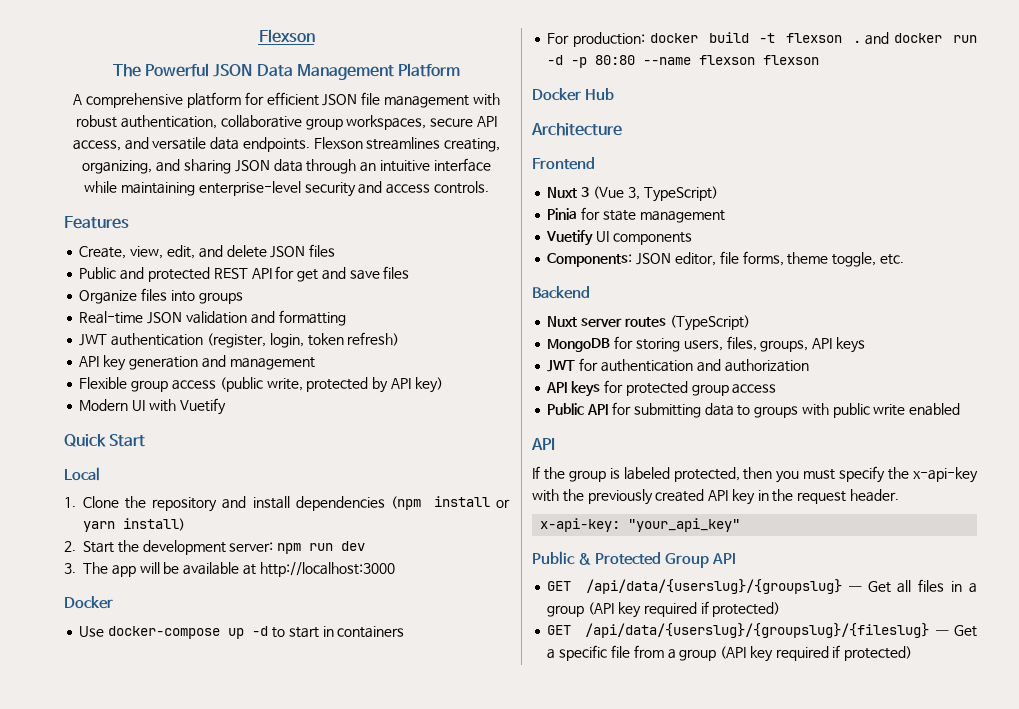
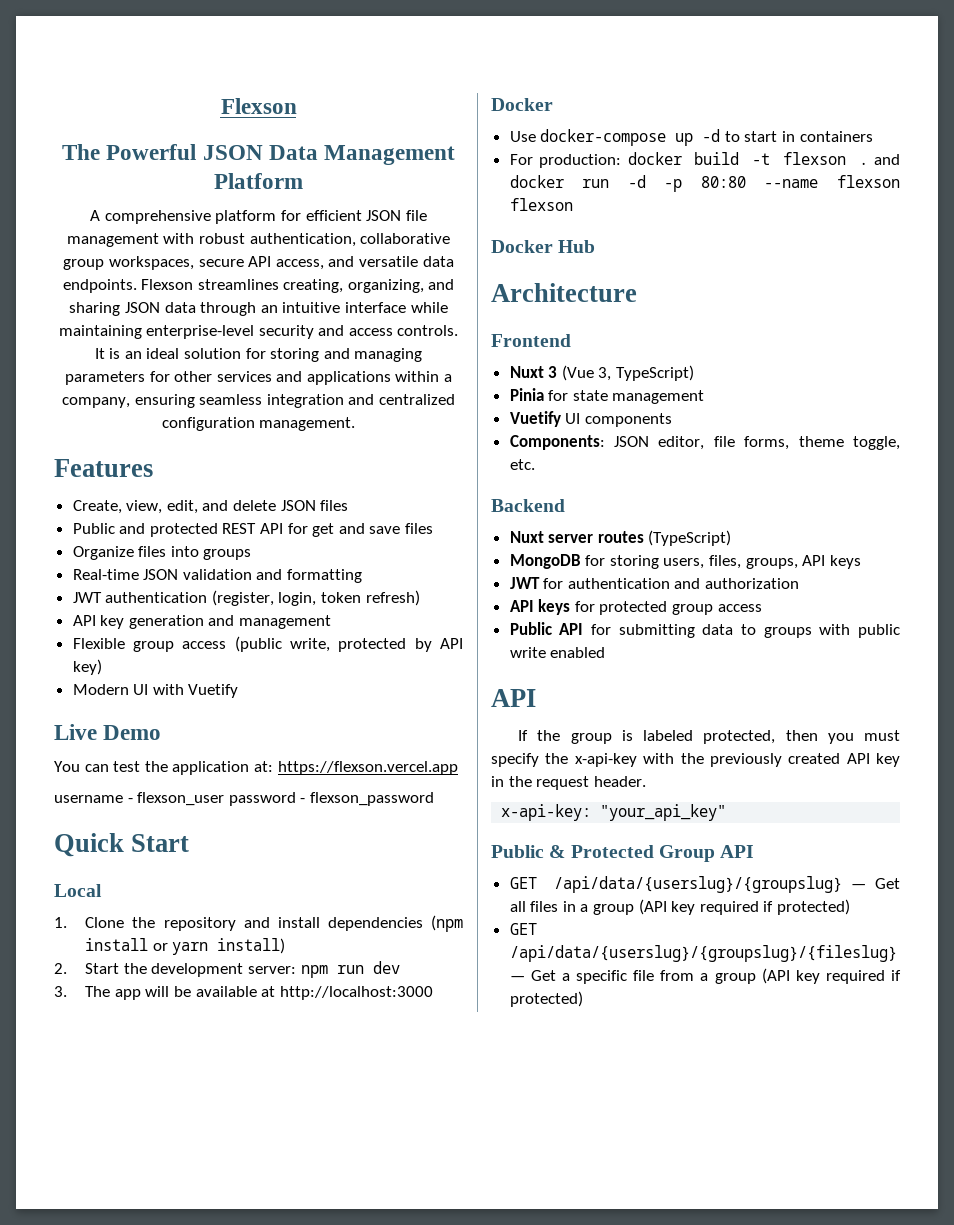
(489, 187) none -> [94,348,423,362] [64,371,453,385] [62,394,455,408] [161,417,356,431] It is an ideal solution for storing and managing parameters for other services and applications within a company, ensuring seamless integration and centralized configuration management.
(226, 406) none -> [54,724,162,740] [54,761,458,775] [54,792,434,806] // Live Demo // You can test the application at: https://flexson.vercel.app // username - flexson_user password - flexson_password

